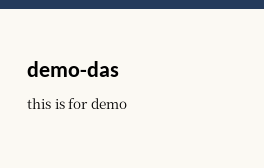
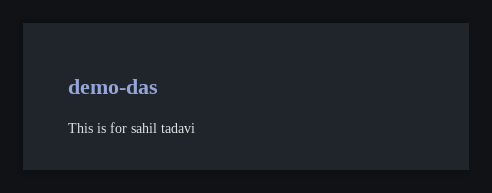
[27,98,51,109] this -> [68,123,93,133] This
[90,98,127,109] demo -> [131,123,195,133] sahil tadavi

